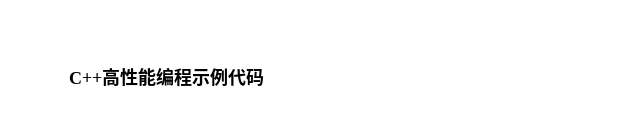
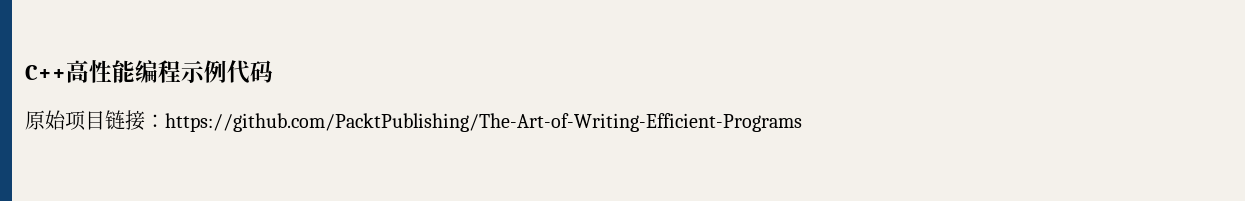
(264, 77) none -> [25,110,802,132] // 原始项目链接：https://github.com/PacktPublishing/The-Art-of-Writing-Efficient-Programs

